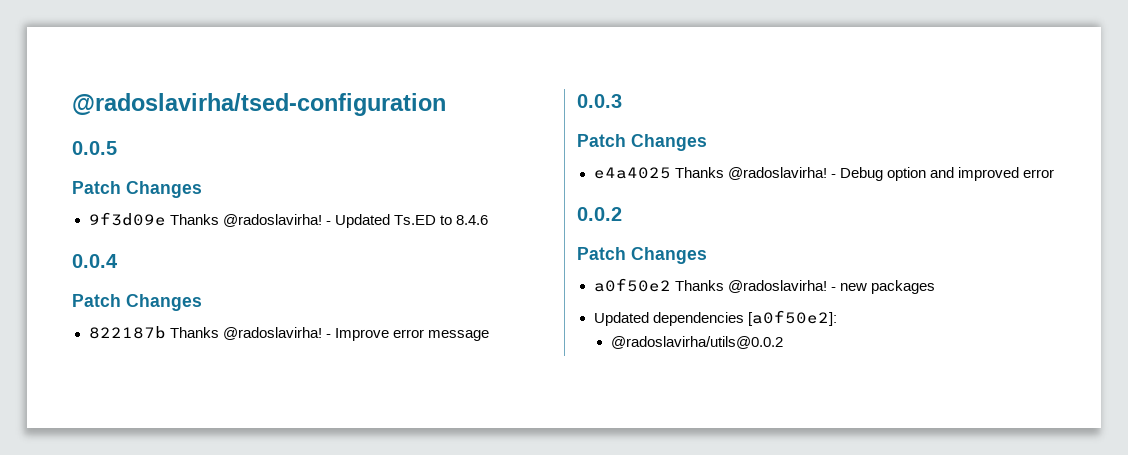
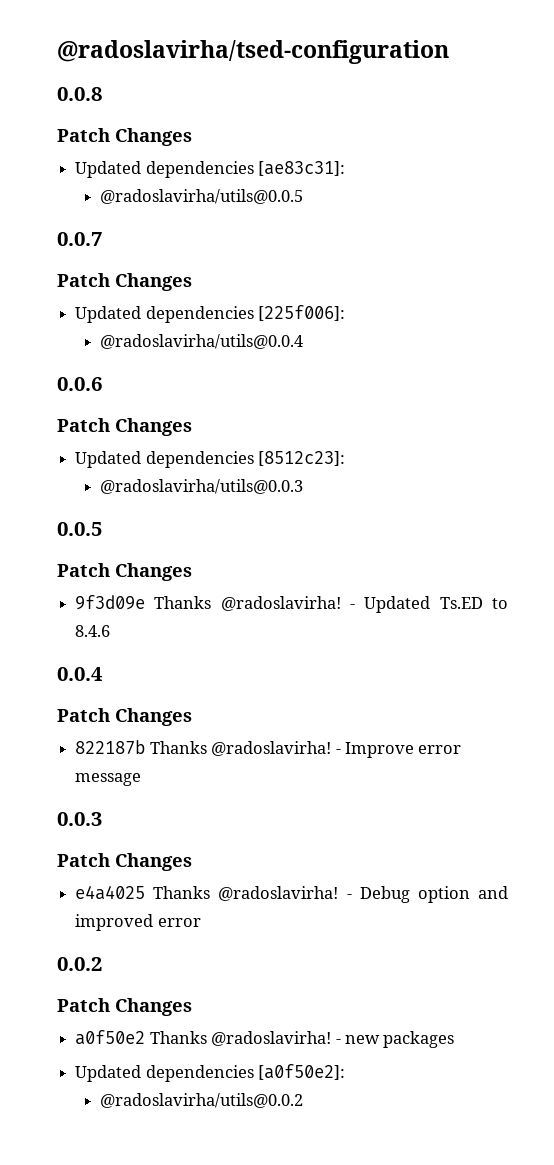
(446, 104) none -> [57,87,102,101] [57,128,192,146] [75,161,346,178] [99,189,303,204] [57,232,102,246] [57,273,192,291] [75,305,346,323] [99,334,303,349] [57,377,102,391] [57,418,192,436] [75,451,346,468] [99,479,303,494] // 0.0.8 // Patch Changes // Updated dependencies [ae83c31]: // @radoslavirha/utils@0.0.5 // 0.0.7 // Patch Changes // Updated dependencies [225f006]: // @radoslavirha/utils@0.0.4 // 0.0.6 // Patch Changes // Updated dependencies [8512c23]: // @radoslavirha/utils@0.0.3

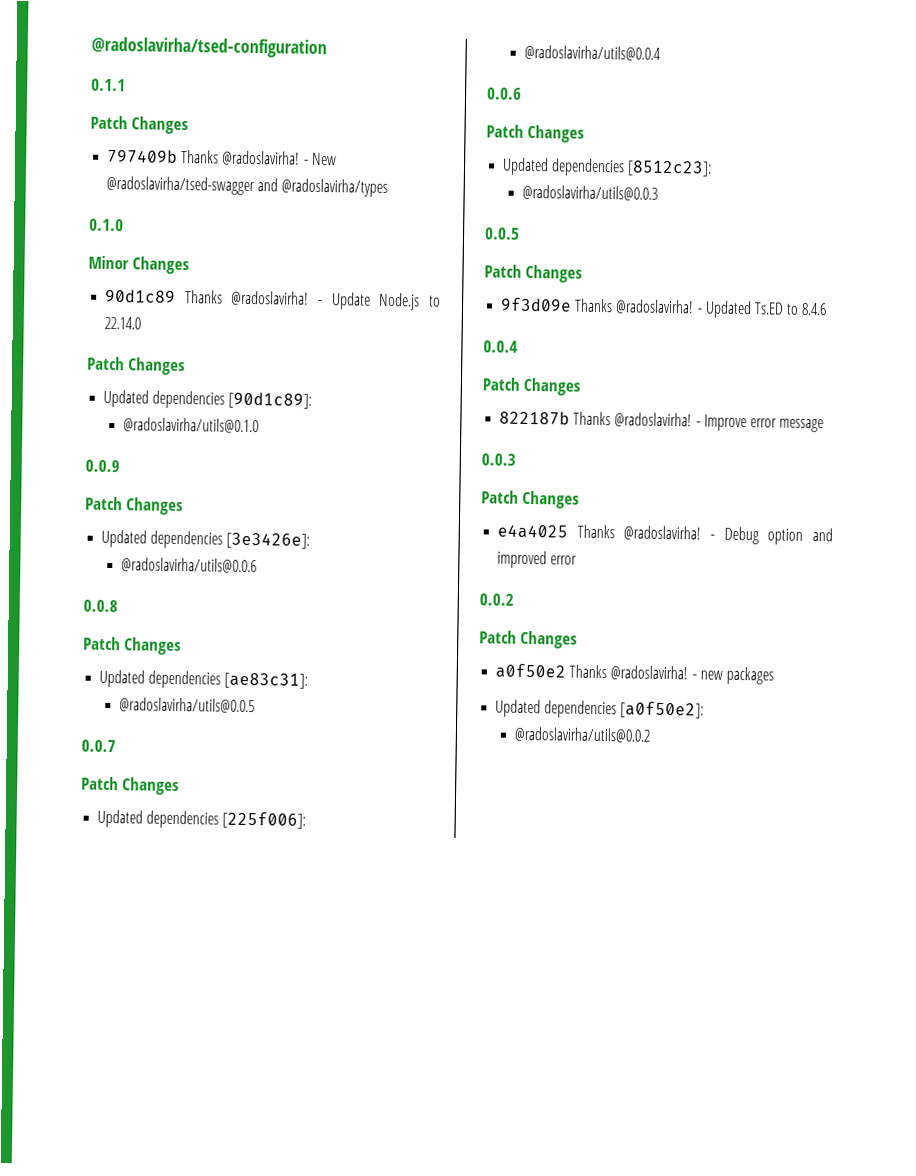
(449, 52) none -> [91,78,126,92] [90,115,189,135] [107,148,337,166] [106,175,389,197] [89,218,124,232] [88,255,190,275] [105,288,441,311] [104,316,142,330] [87,356,186,376] [103,389,313,409] [122,417,259,434] [85,459,120,473] [85,496,184,516] [101,529,311,549] [120,557,257,574] // 0.1.1 // Patch Changes // 797409b Thanks @radoslavirha! - New @radoslavirha/tsed-swagger and @radoslavirha/types // 0.1.0 // Minor Changes // 90d1c89 Thanks @radoslavirha! - Update Node.js to 22.14.0 // Patch Changes // Updated dependencies [90d1c89]: // @radoslavirha/utils@0.1.0 // 0.0.9 // Patch Changes // Updated dependencies [3e3426e]: // @radoslavirha/utils@0.0.6

